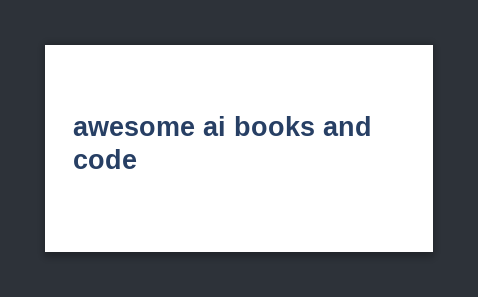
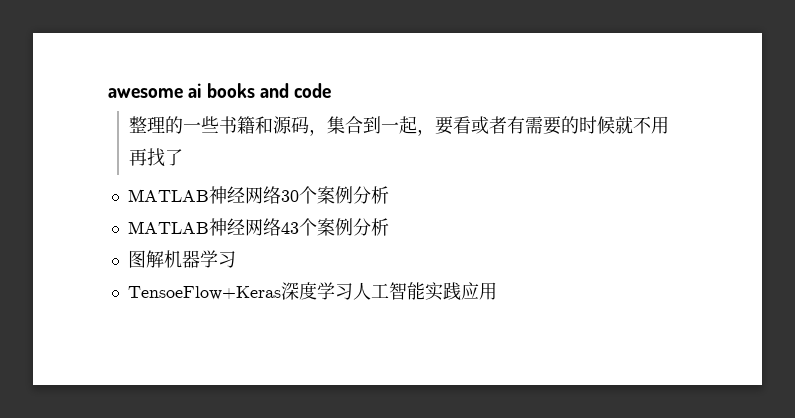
(137, 159) none -> [129,116,670,136] [129,148,184,167] [127,186,389,204] [127,218,389,236] [127,250,236,268] [127,282,497,301] // 整理的一些书籍和源码，集合到一起，要看或者有需要的时候就不用再找了 // MATLAB神经网络30个案例分析 // MATLAB神经网络43个案例分析 // 图解机器学习 // TensoeFlow+Keras深度学习人工智能实践应用

